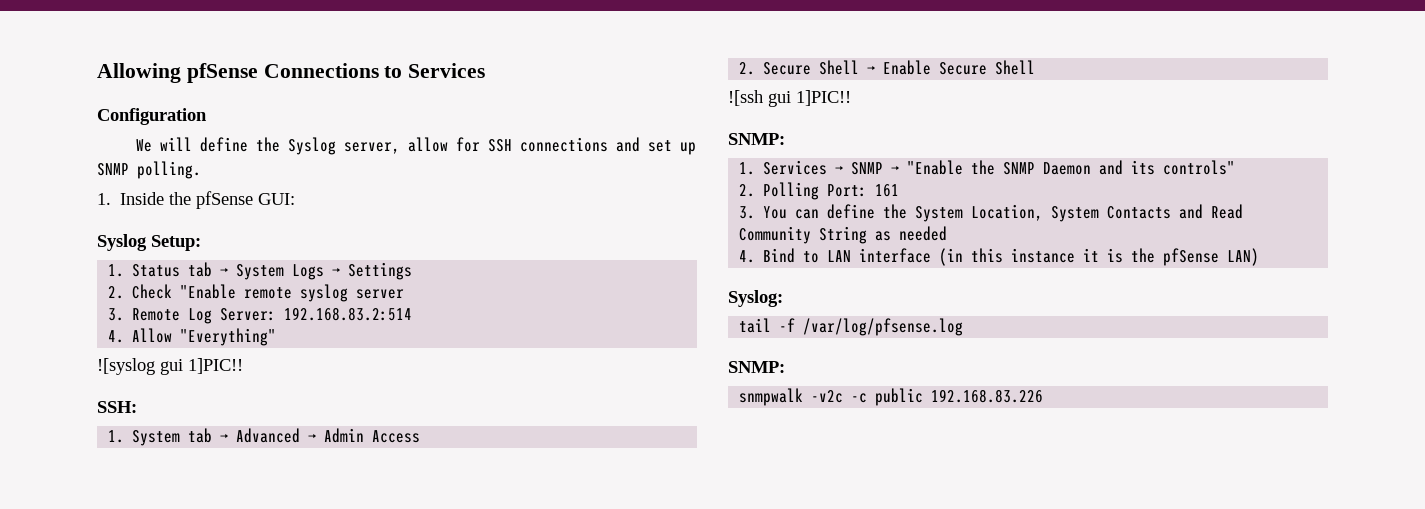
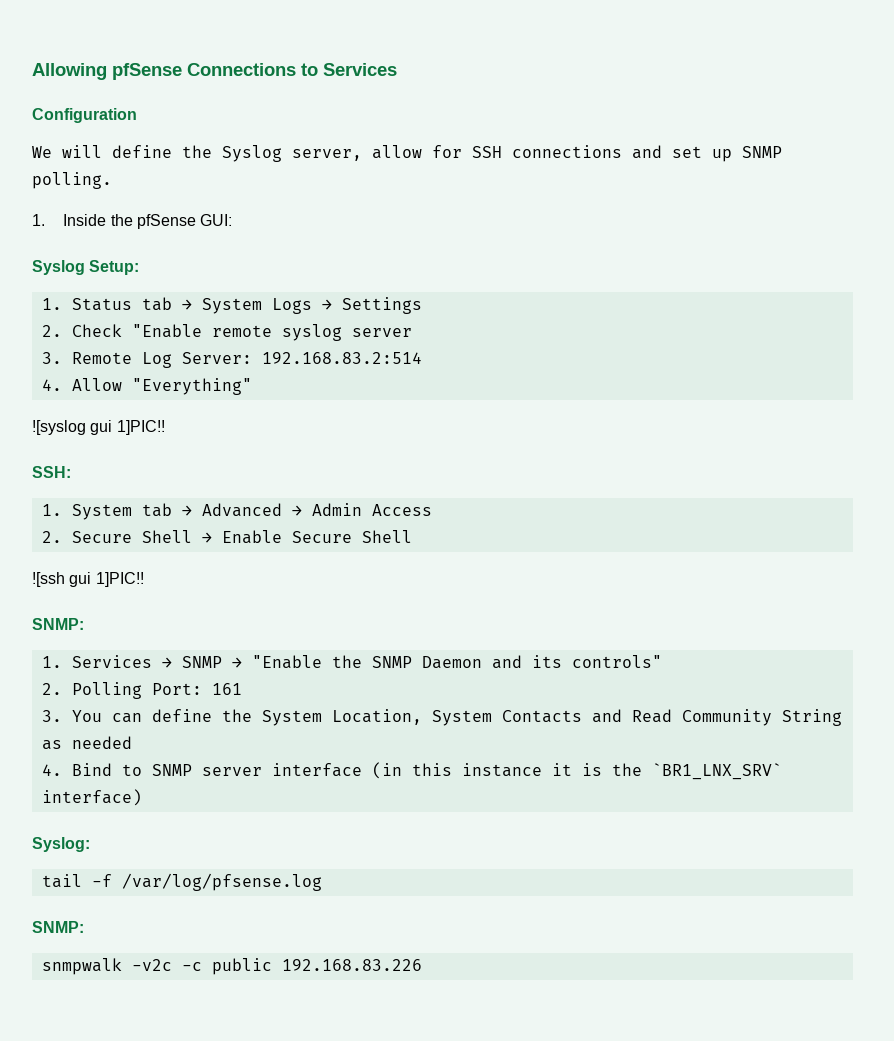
[827,250,852,262] LAN -> [151,764,262,776] SNMP server
[1163,248,1260,266] pfSense LAN) -> [651,763,782,780] [41,789,142,806] `BR1_LNX_SRV` interface)

